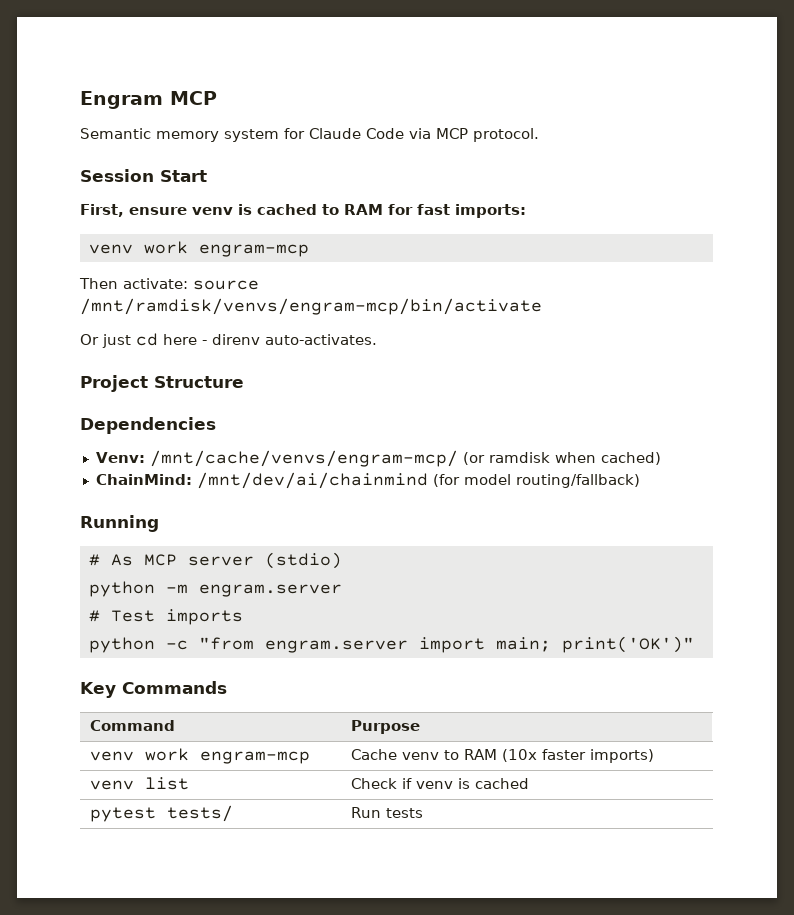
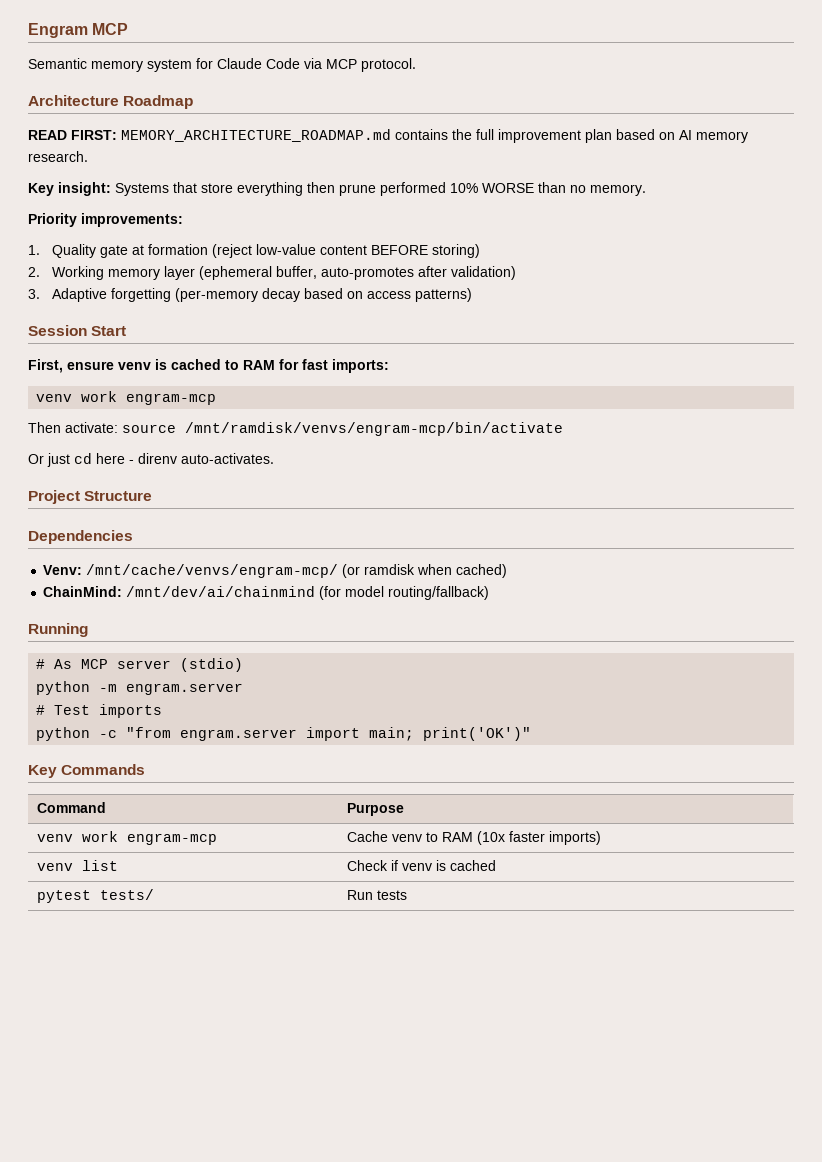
(539, 135) none -> [28,95,194,109] [28,129,748,143] [28,151,88,162] [28,182,646,196] [28,213,183,227] [28,244,481,258] [28,266,517,280] [28,288,473,302] // Architecture Roadmap // READ FIRST: MEMORY_ARCHITECTURE_ROADMAP.md contains the full improvement plan based on AI memory research. // Key insight: Systems that store everything then prune performed 10% WORSE than no memory. // Priority improvements: // 1. Quality gate at formation (reject low-value content BEFORE storing) // 2. Working memory layer (ephemeral buffer, auto-promotes after validation) // 3. Adaptive forgetting (per-memory decay based on access patterns)

